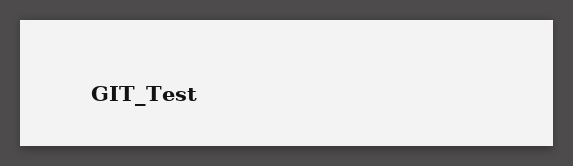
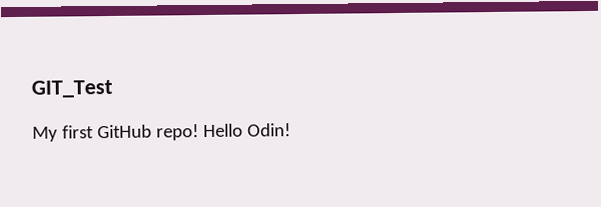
(197, 96) none -> [32,123,291,142] // My first GitHub repo! Hello Odin!

